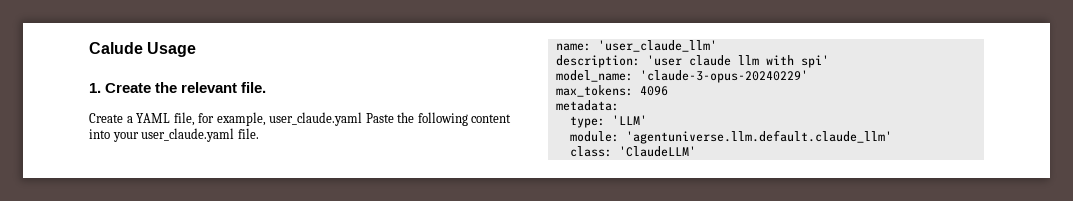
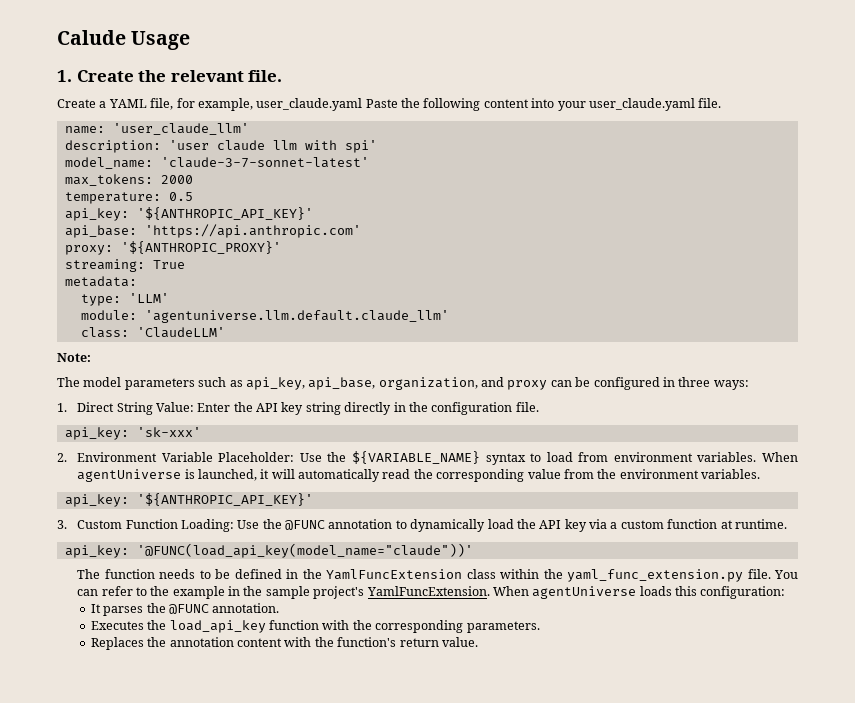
[639,70,808,83] 'claude-3-opus-20240229' -> [160,157,369,168] 'claude-3-7-sonnet-latest'
[639,86,668,96] 4096 -> [160,175,193,184] [64,192,193,204] [64,207,313,221] [64,224,361,238] [64,241,281,255] [64,259,185,272] 2000 // temperature: 0.5 // api_key: '${ANTHROPIC_API_KEY}' // api_base: 'https://api.anthropic.com' // proxy: '${ANTHROPIC_PROXY}' // streaming: True
(696, 151) none -> [57,353,91,362] [57,377,749,390] [57,402,539,415] [64,427,201,440] [57,451,799,465] [77,469,761,482] [64,493,313,507] [57,519,787,532] [64,543,473,558] [77,569,799,582] [77,586,786,599] [90,603,280,616] [90,620,540,633] [90,637,478,650] // Note: // The model parameters such as api_key, api_base, organization, and proxy can be configured in three ways: // 1. Direct String Value: Enter the API key string directly in the configuration file. // api_key: 'sk-xxx' // 2. Environment Variable Placeholder: Use the ${VARIABLE_NAME} syntax to load from environment variables. When agentUniverse is launched, it will automatically read the corresponding value from the environment variables. // api_key: '${ANTHROPIC_API_KEY}' // 3. Custom Function Loading: Use the @FUNC annotation to dynamically load the API key via a custom function at runtime. // api_key: '@FUNC(load_api_key(model_name="claude"))' // The function needs to be defined in the YamlFuncExtension class within the yaml_func_extension.py file. You can refer to the example in the sample project's YamlFuncExtension. When agentUniverse loads this configuration: // It parses the @FUNC annotation. // Executes the load_api_key function with the corresponding parameters. // Replaces the annotation content with the function's return value.

